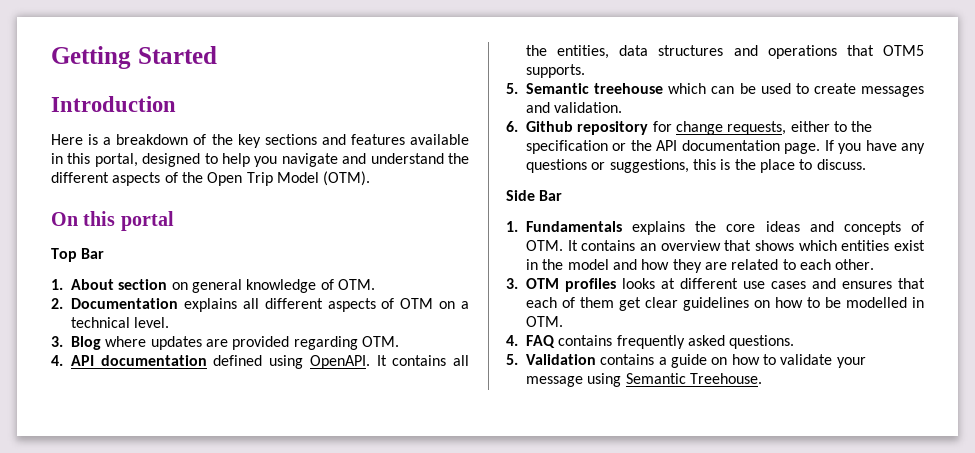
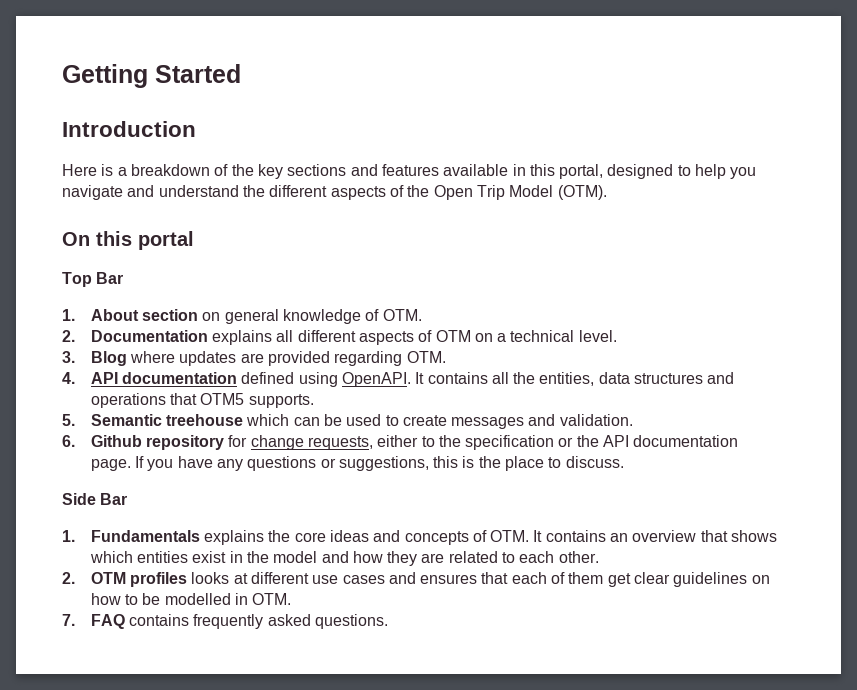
[506,278,518,289] 3. -> [62,572,75,584] 2.
[506,335,518,346] 4. -> [62,614,75,626] 7.
[506,354,866,368] [526,373,762,387] // 5. Validation contains a guide on how to validate your message using Semantic Treehouse. -> (388, 621) none

